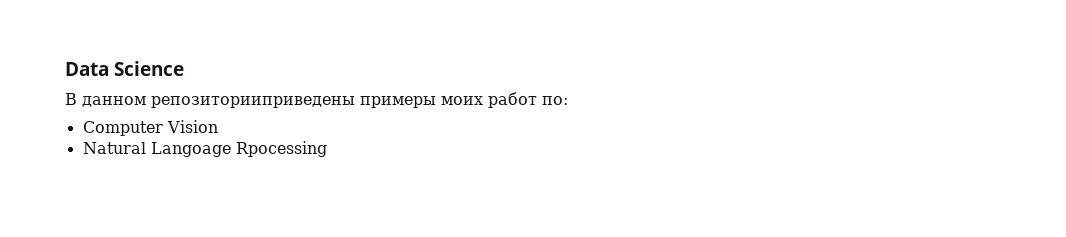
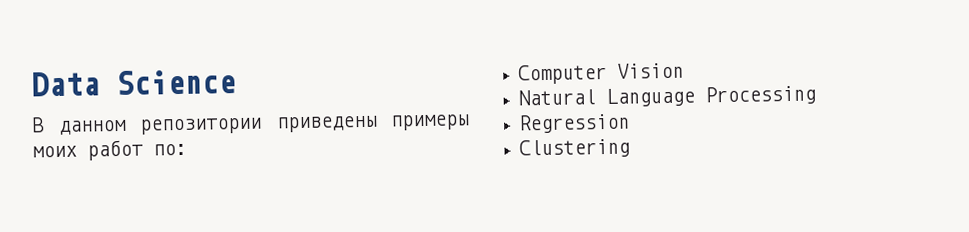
[151,96,355,108] репозиторииприведены -> [140,115,378,135] репозитории приведены
[150,141,327,157] Langoage Rpocessing -> [606,85,817,107] [518,113,631,134] [519,138,631,159] Language Processing // Regression // Clustering

